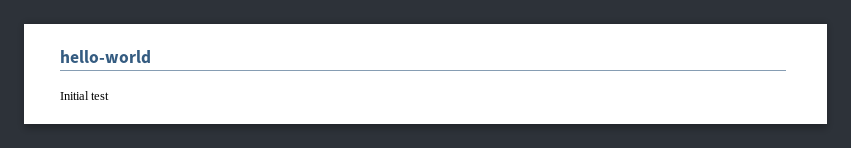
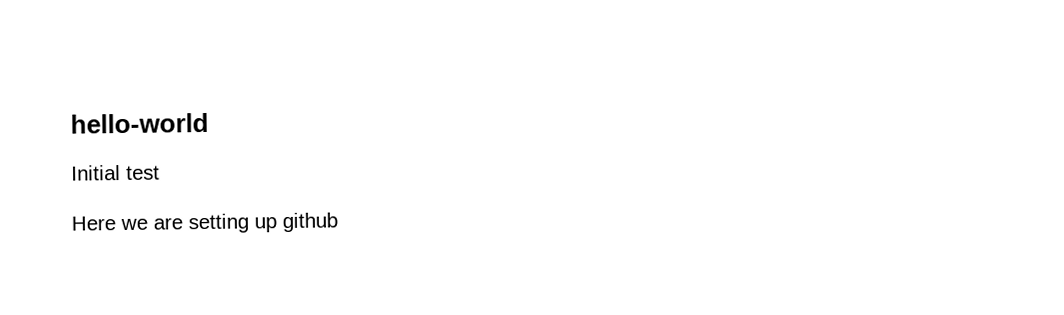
(110, 96) none -> [71,212,338,234] // Here we are setting up github

